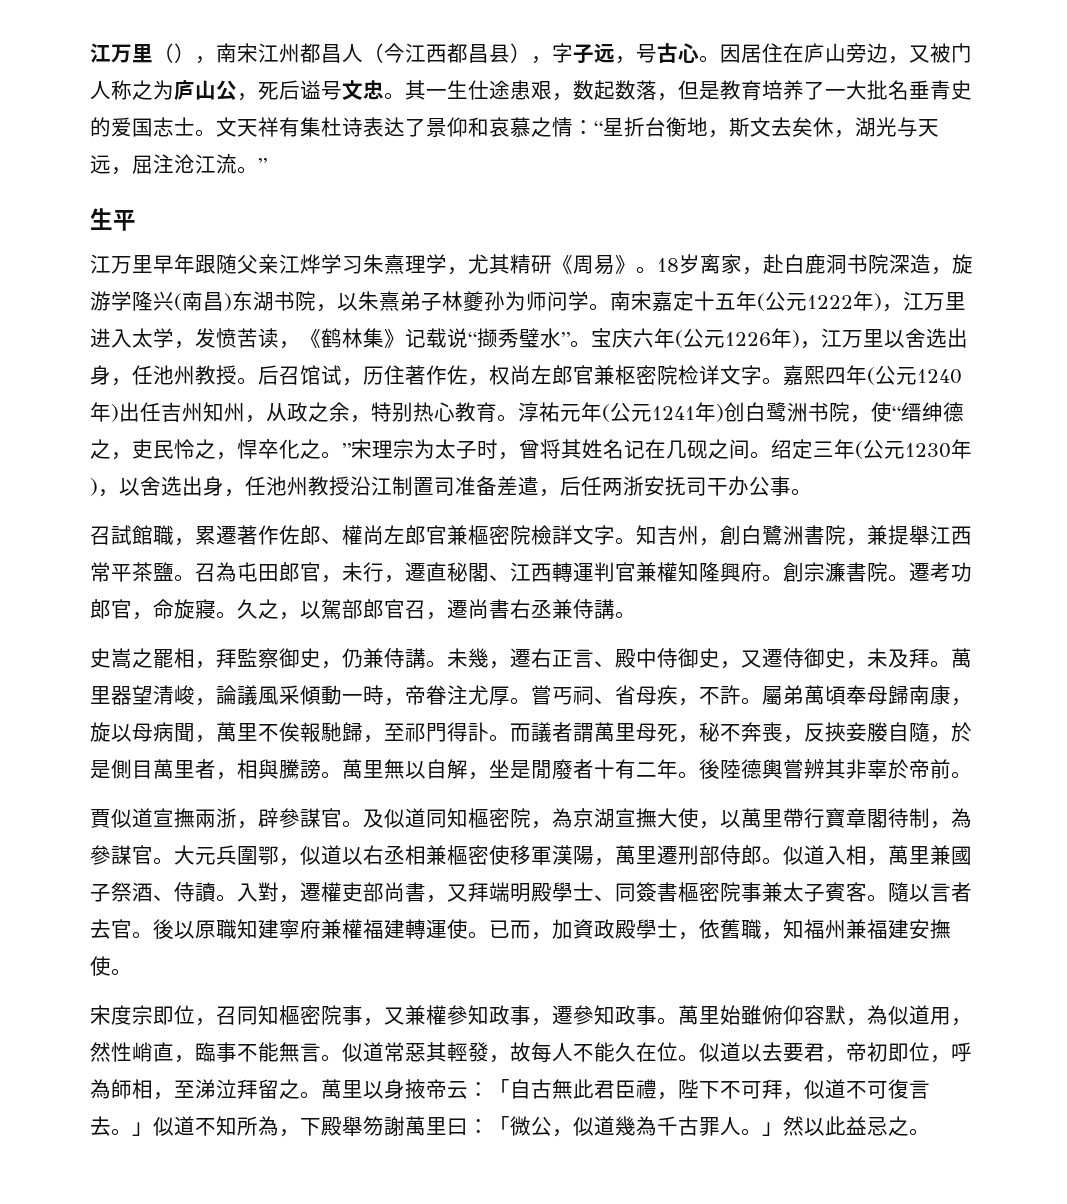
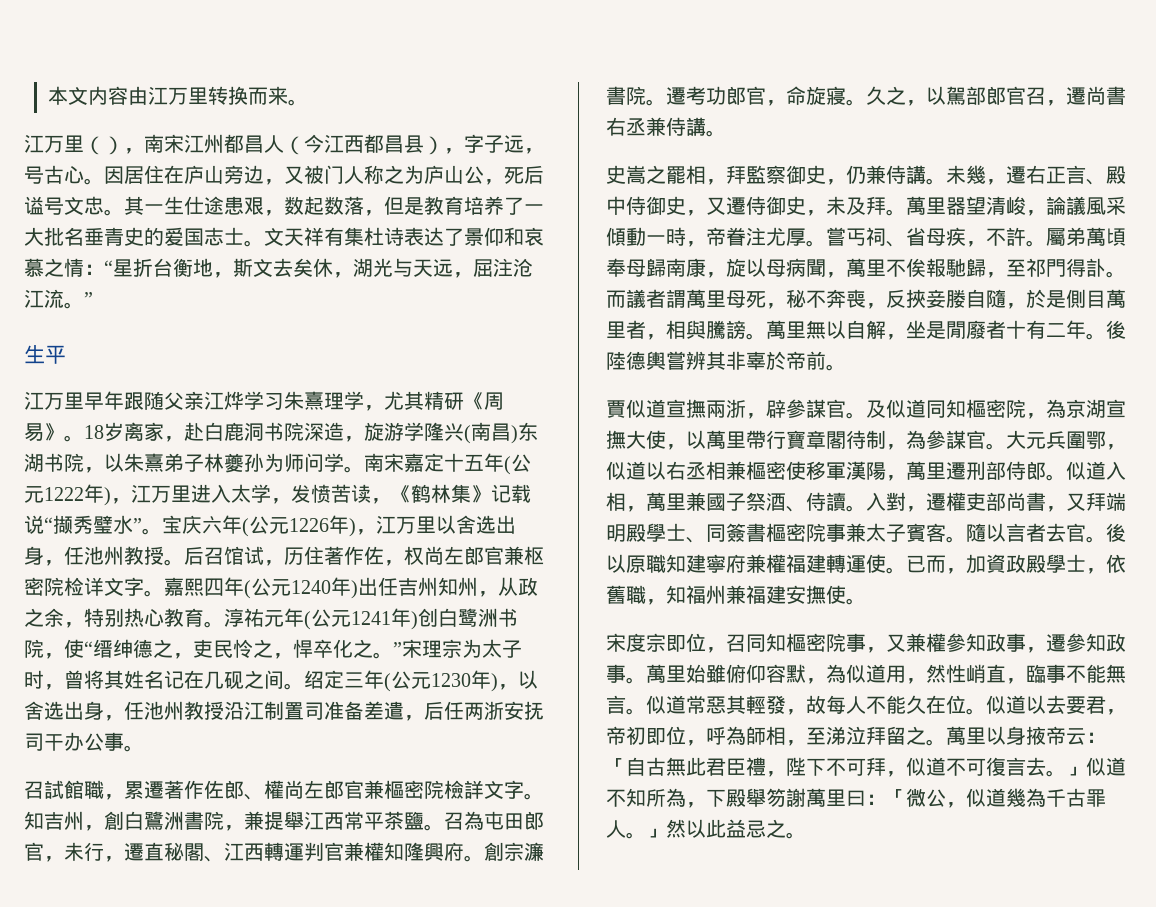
(90, 53) none -> [48,86,309,106] 本文内容由江万里转换而来。 //

